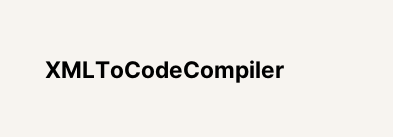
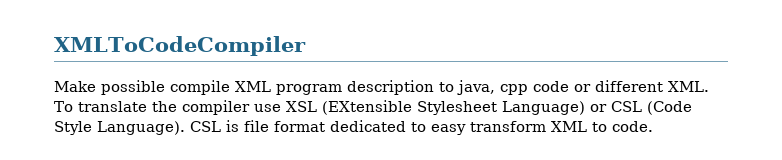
(284, 71) none -> [54,80,709,95] [54,100,692,115] [54,120,653,135] // Make possible compile XML program description to java, cpp code or different XML. To translate the compiler use XSL (EXtensible Stylesheet Language) or CSL (Code Style Language). CSL is file format dedicated to easy transform XML to code.

